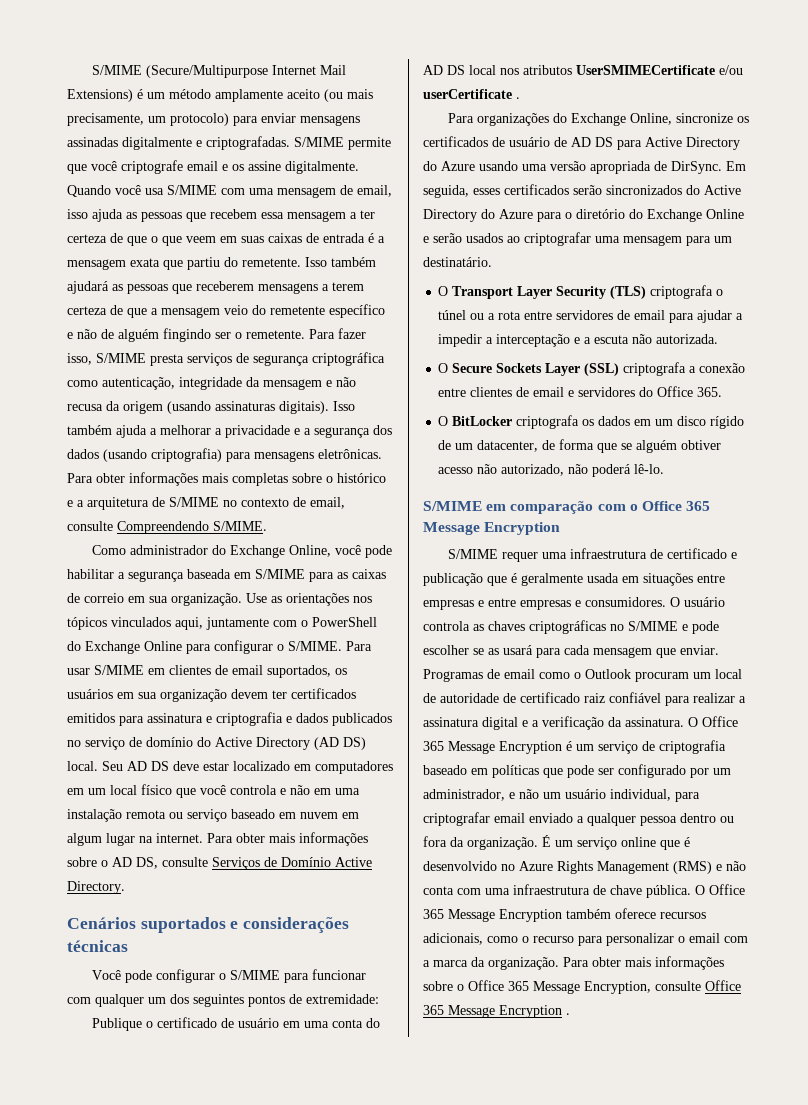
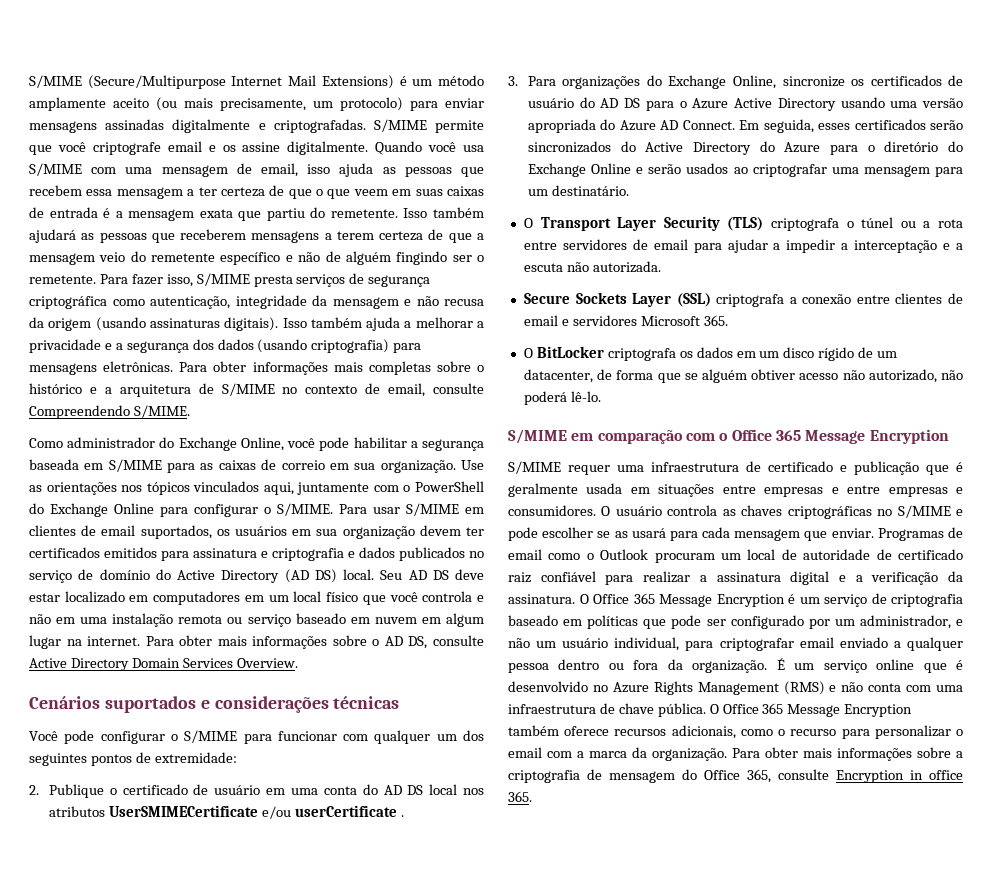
[212,857,372,870] [67,881,125,894] Serviços de Domínio Active Directory. -> [29,658,298,671] Active Directory Domain Services Overview.
(379, 999) none -> [29,785,39,795] 2.
(520, 98) none -> [508,76,518,86] 3.
[554,137,567,147] de -> [579,97,595,108] do
[645,137,740,150] [423,161,722,174] Active Directory do Azure usando uma versão apropriada de DirSync. -> [679,97,963,111] [527,119,735,133] o Azure Active Directory usando uma versão apropriada do Azure AD Connect.
[438,363,449,373] O -> (661, 267) none
[639,386,694,397] do Office -> [640,316,700,326] Microsoft
[457,980,741,994] [423,1005,570,1018] o Office 365 Message Encryption, consulte Office 365 Message Encryption . -> [956,751,963,758] [508,769,963,783] [508,791,532,802] a criptografia de mensagem do Office 365, consulte Encryption in office 365.

